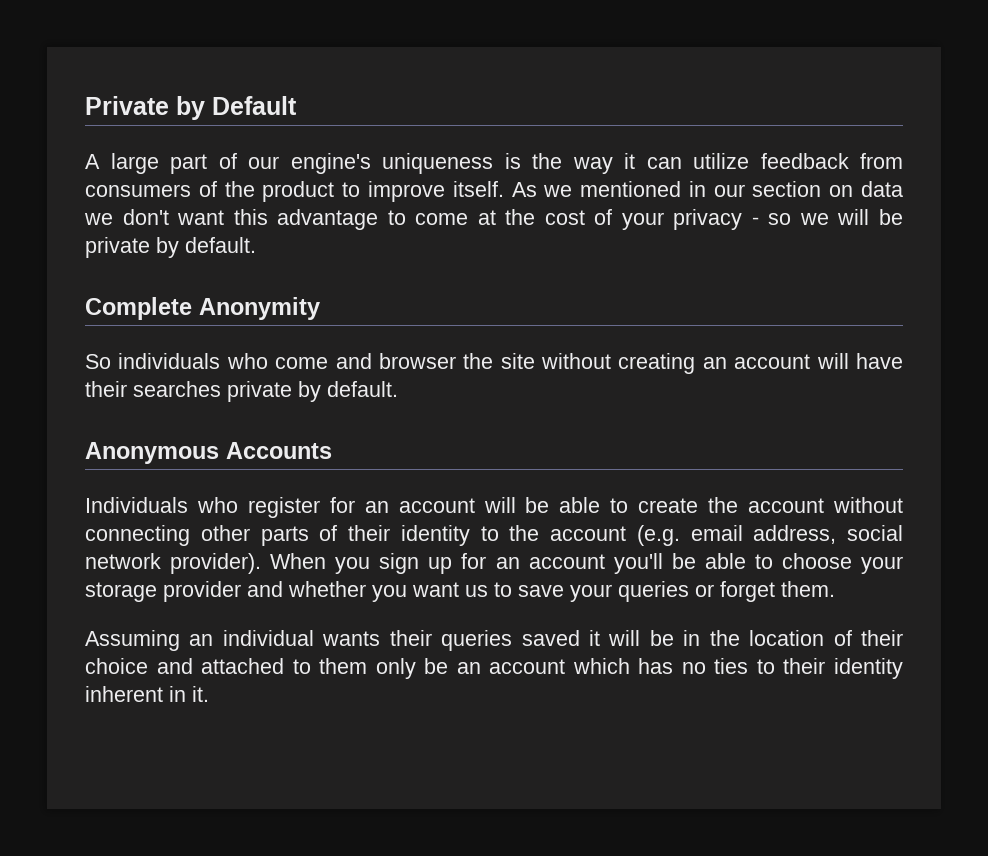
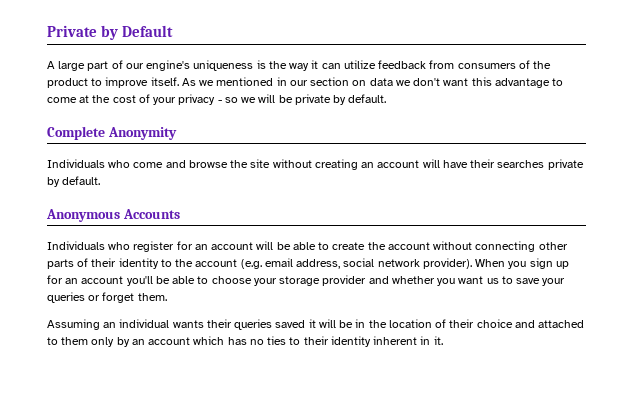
[85,353,221,369] So individuals -> [47,159,105,168] Individuals
[378,353,456,369] browser -> [188,160,228,168] browse
[424,658,449,674] be -> [116,337,130,347] by

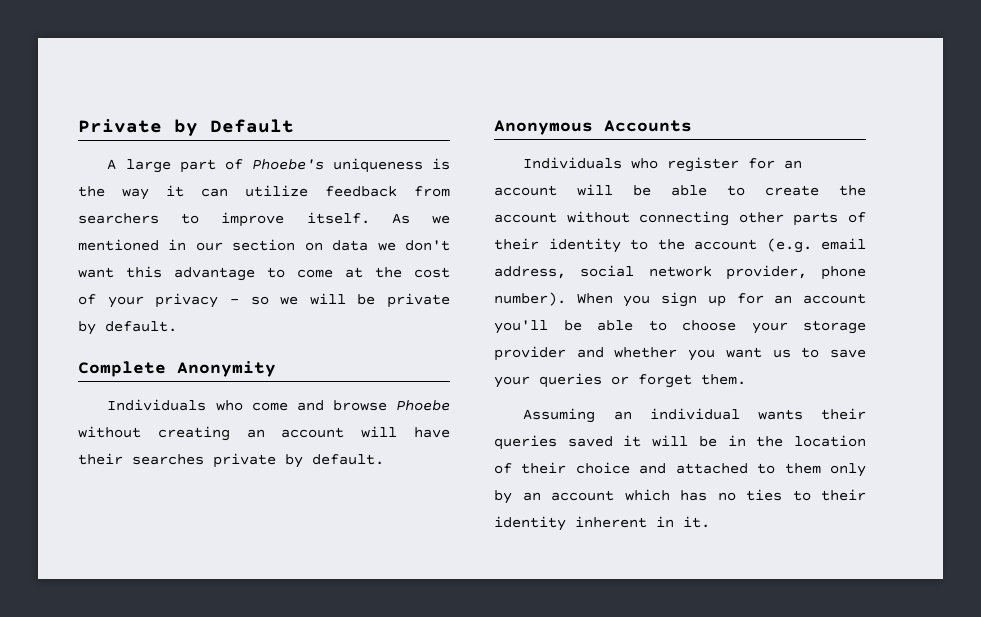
[125,60,191,71] our engine's -> [251,159,324,170] Phoebe's
[457,60,552,69] [47,78,88,88] consumers of the product -> [78,213,159,224] searchers
[230,159,271,168] the site -> [396,400,450,411] Phoebe
[422,258,472,269] provider). -> [725,265,866,280] [494,292,566,306] provider, phone number).

